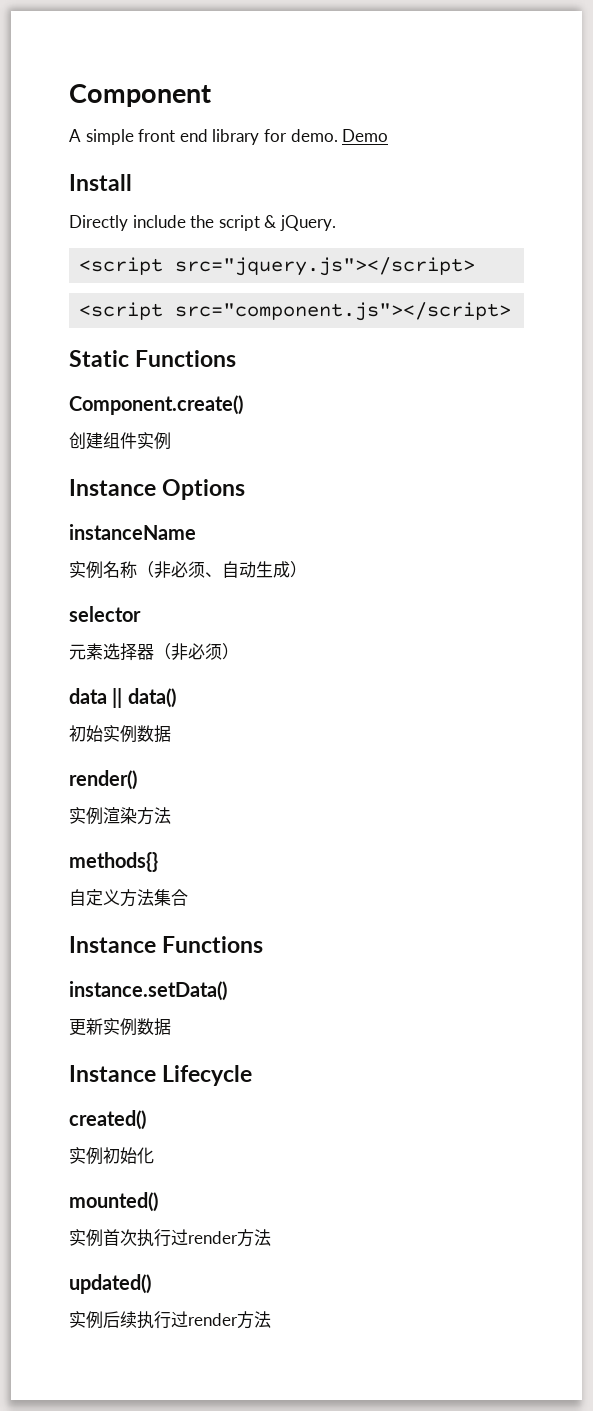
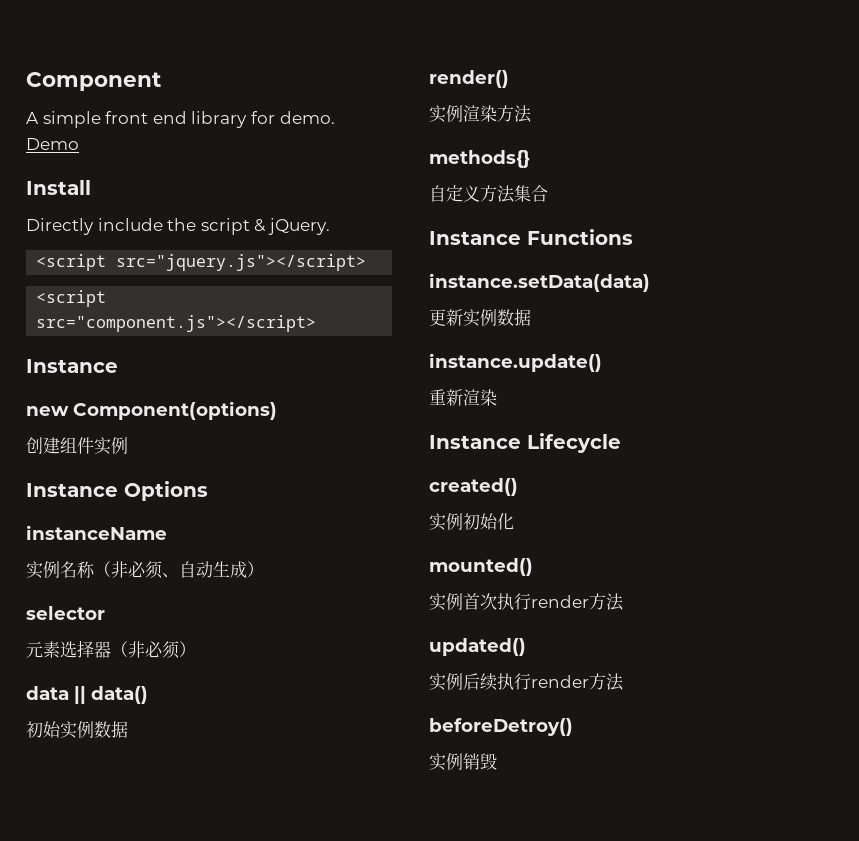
[69,350,237,367] [69,395,243,415] Static Functions // Component.create() -> [26,359,118,373] [26,401,277,420] Instance // new Component(options)
[69,981,227,1001] instance.setData() -> [429,273,650,292] instance.setData(data)
(171, 1027) none -> [429,353,602,372] [429,389,497,406] // instance.update() // 重新渲染
[171,1229,188,1246] 过 -> (531, 601) none
[171,1311,271,1329] 过render方法 -> [531,673,624,691] [429,718,573,736] [429,753,497,771] render方法 // beforeDetroy() // 实例销毁

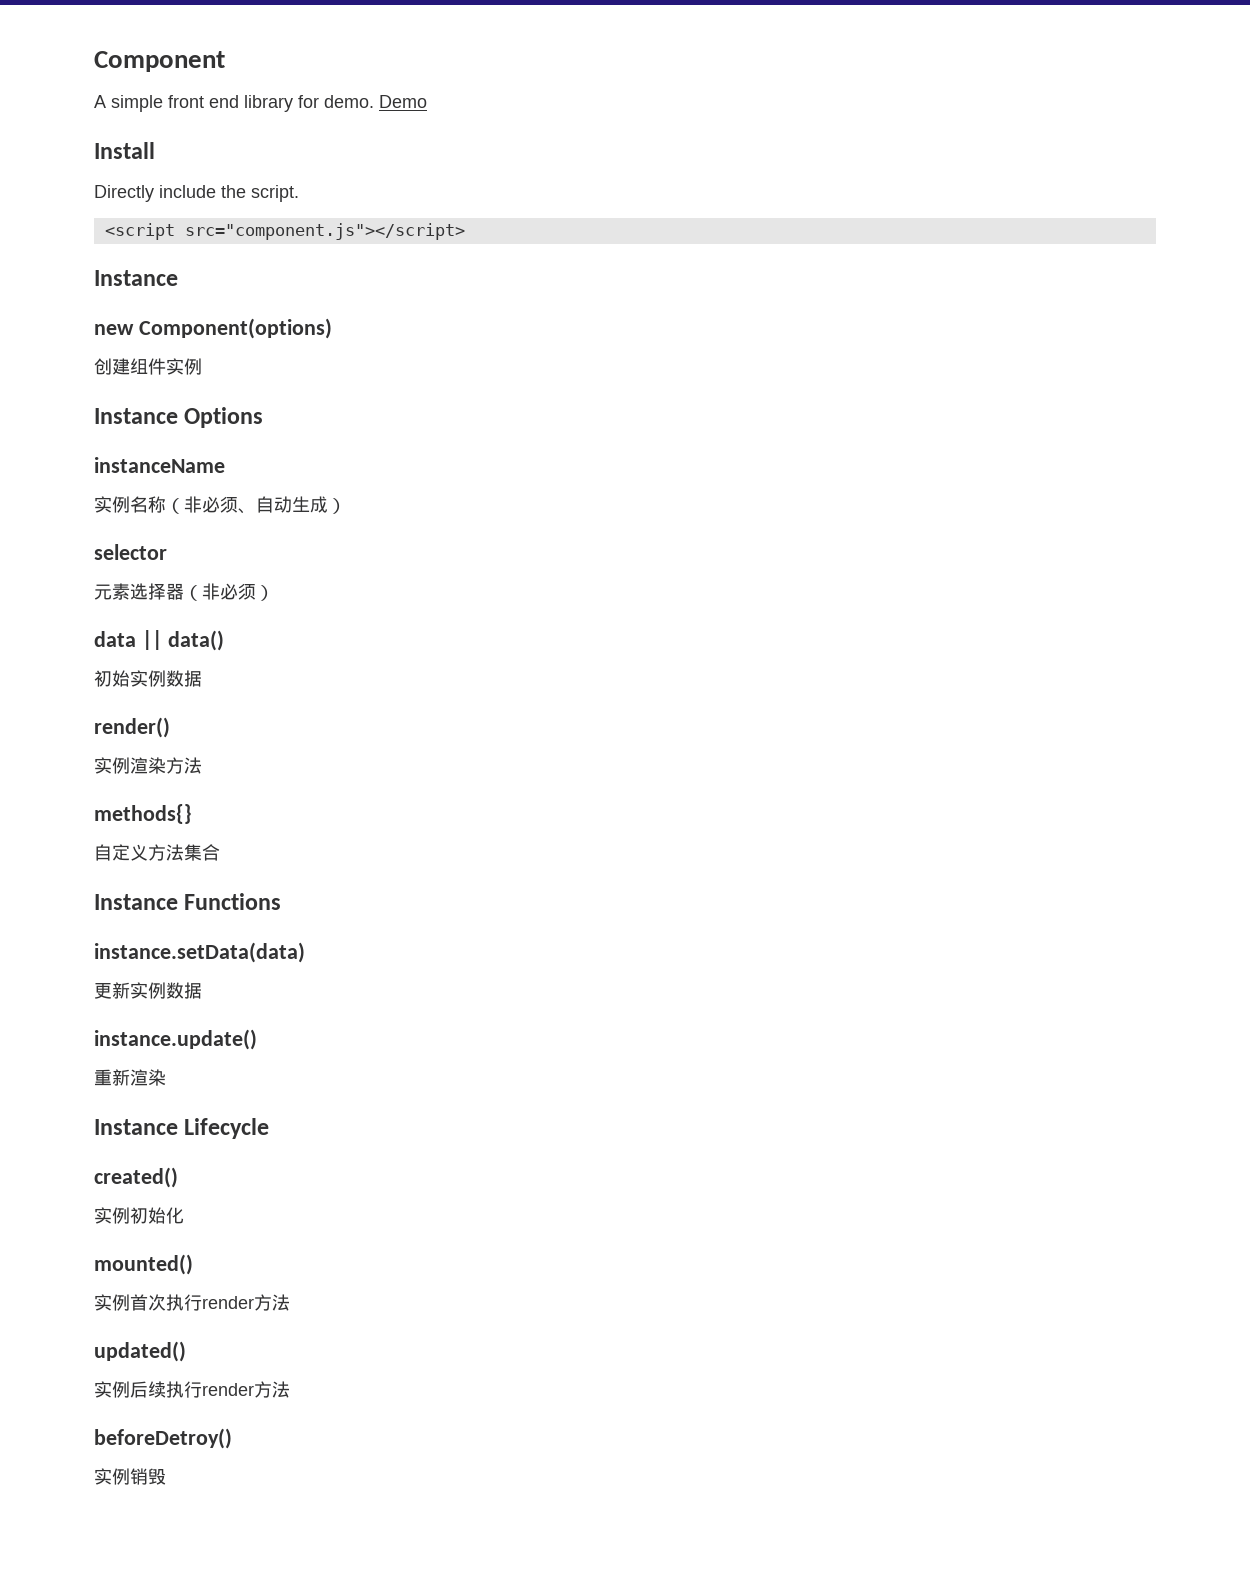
[200,218,330,235] [36,254,367,271] script & jQuery. // <script src="jquery.js"></script> -> [251,185,299,202] script.

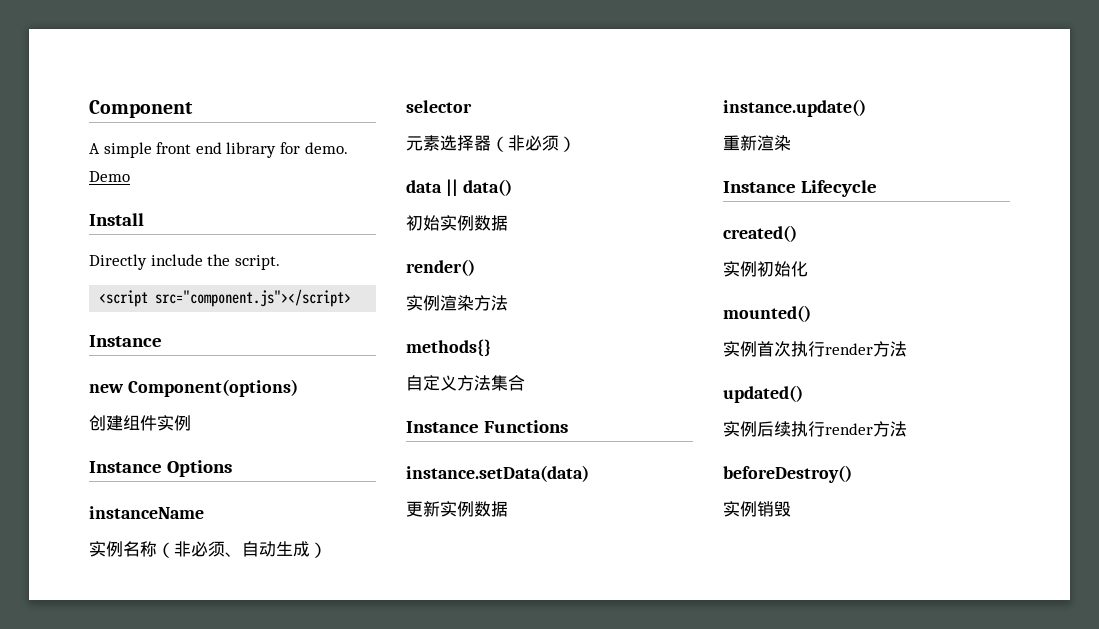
[94,1428,232,1449] beforeDetroy() -> [723,465,852,483] beforeDestroy()

